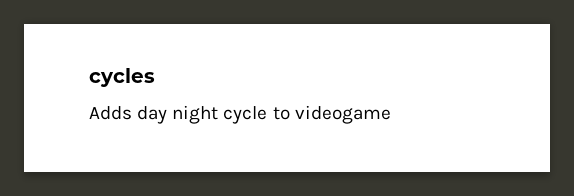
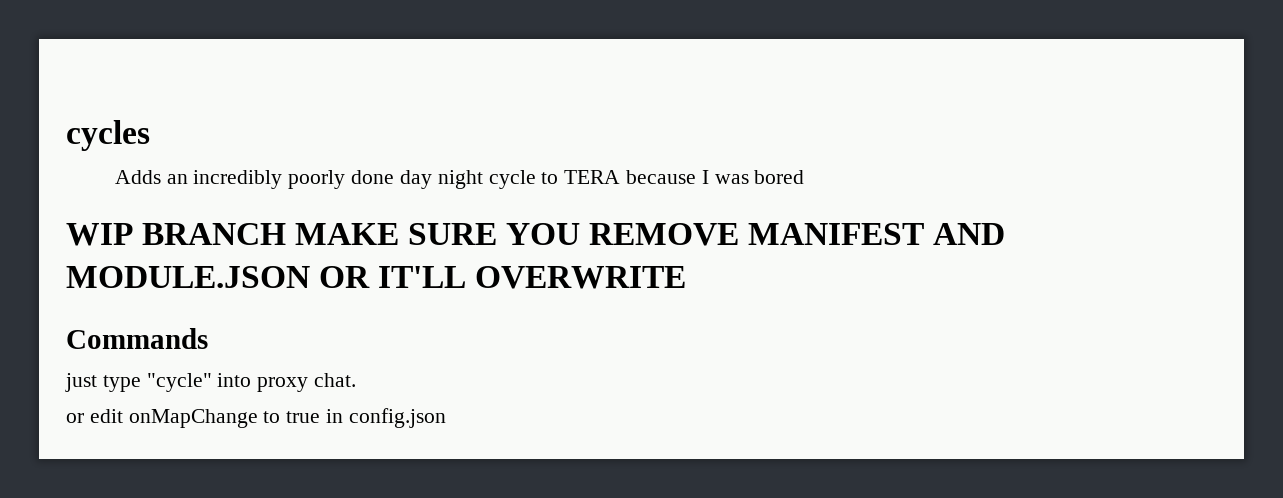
[137,105,391,124] day night cycle to videogame -> [166,170,805,189] [66,223,1006,246] [66,266,687,289] [66,328,208,349] [65,373,357,392] [66,408,446,428] an incredibly poorly done day night cycle to TERA because I was bored // WIP BRANCH MAKE SURE YOU REMOVE MANIFEST AND MODULE.JSON OR IT'LL OVERWRITE // Commands // just type "cycle" into proxy chat. // or edit onMapChange to true in config.json

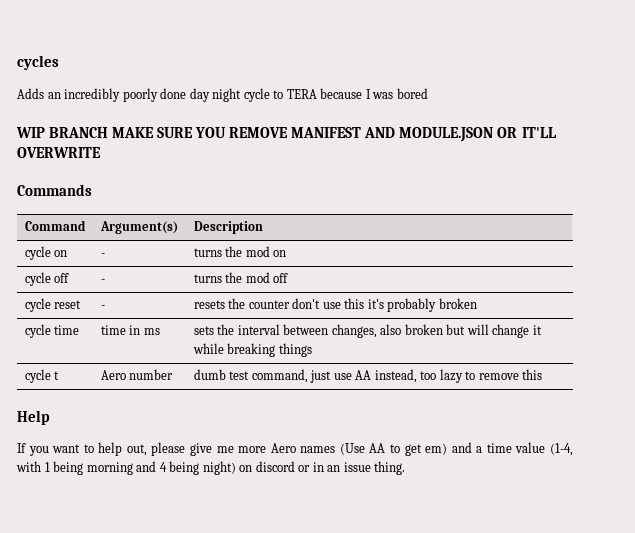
[65,373,357,392] [66,408,446,428] // just type "cycle" into proxy chat. // or edit onMapChange to true in config.json -> [24,220,86,231] [99,221,178,234] [193,221,263,234] [24,246,68,260] [100,253,105,257] [193,246,287,257] [24,272,70,286] [100,279,105,283] [193,272,289,283] [24,298,82,312] [100,305,105,309] [193,298,477,312] [24,324,80,338] [100,325,160,335] [193,324,542,338] [192,343,312,357] [24,369,60,383] [100,369,174,380] [193,369,543,383] [17,410,50,425] [17,442,573,456] [16,461,406,475] // Command | Argument(s) | Description // cycle on | - | turns the mod on // cycle off | - | turns the mod off // cycle reset | - | resets the counter don't use this it's probably broken // cycle time | time in ms | sets the interval between changes, also broken but will change it while breaking things // cycle t | Aero number | dumb test command, just use AA instead, too lazy to remove this // Help // If you want to help out, please give me more Aero names (Use AA to get em) and a time value (1-4, with 1 being morning and 4 being night) on discord or in an issue thing.

